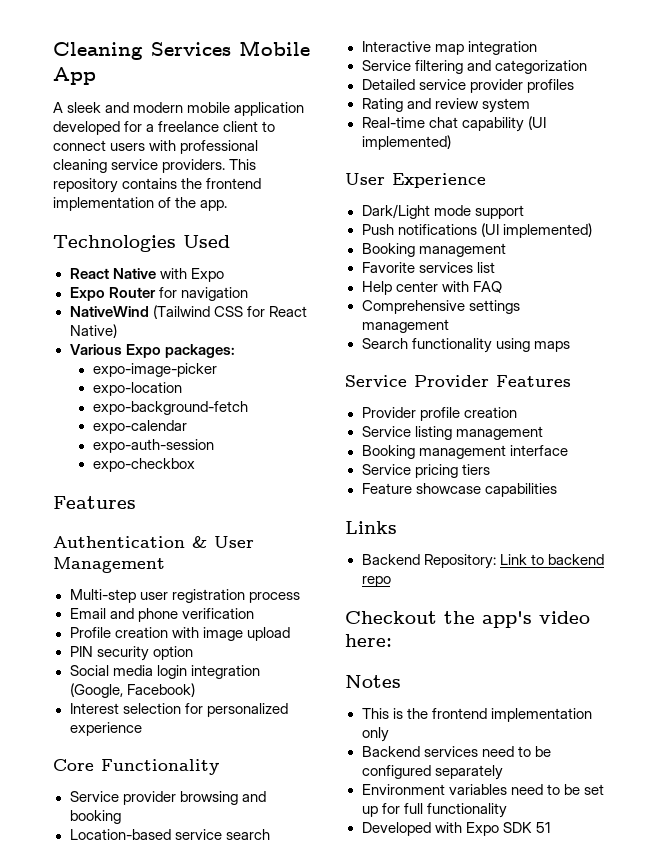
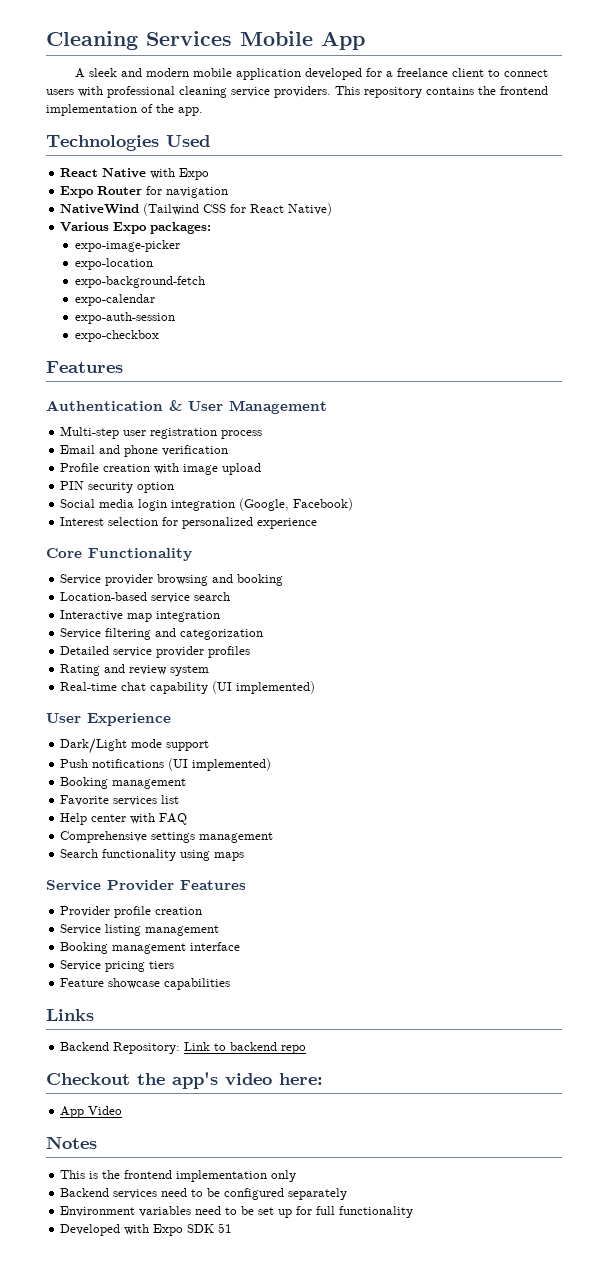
(392, 640) none -> [60,1106,123,1118] // App Video

